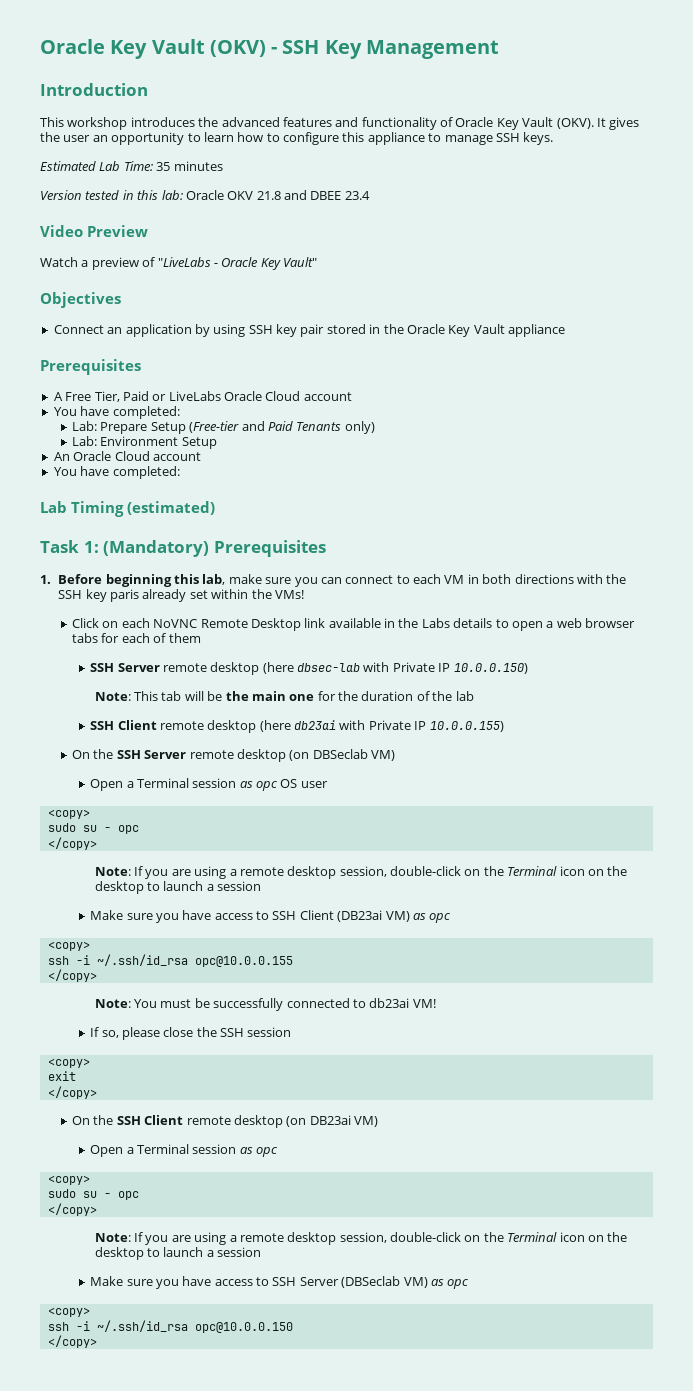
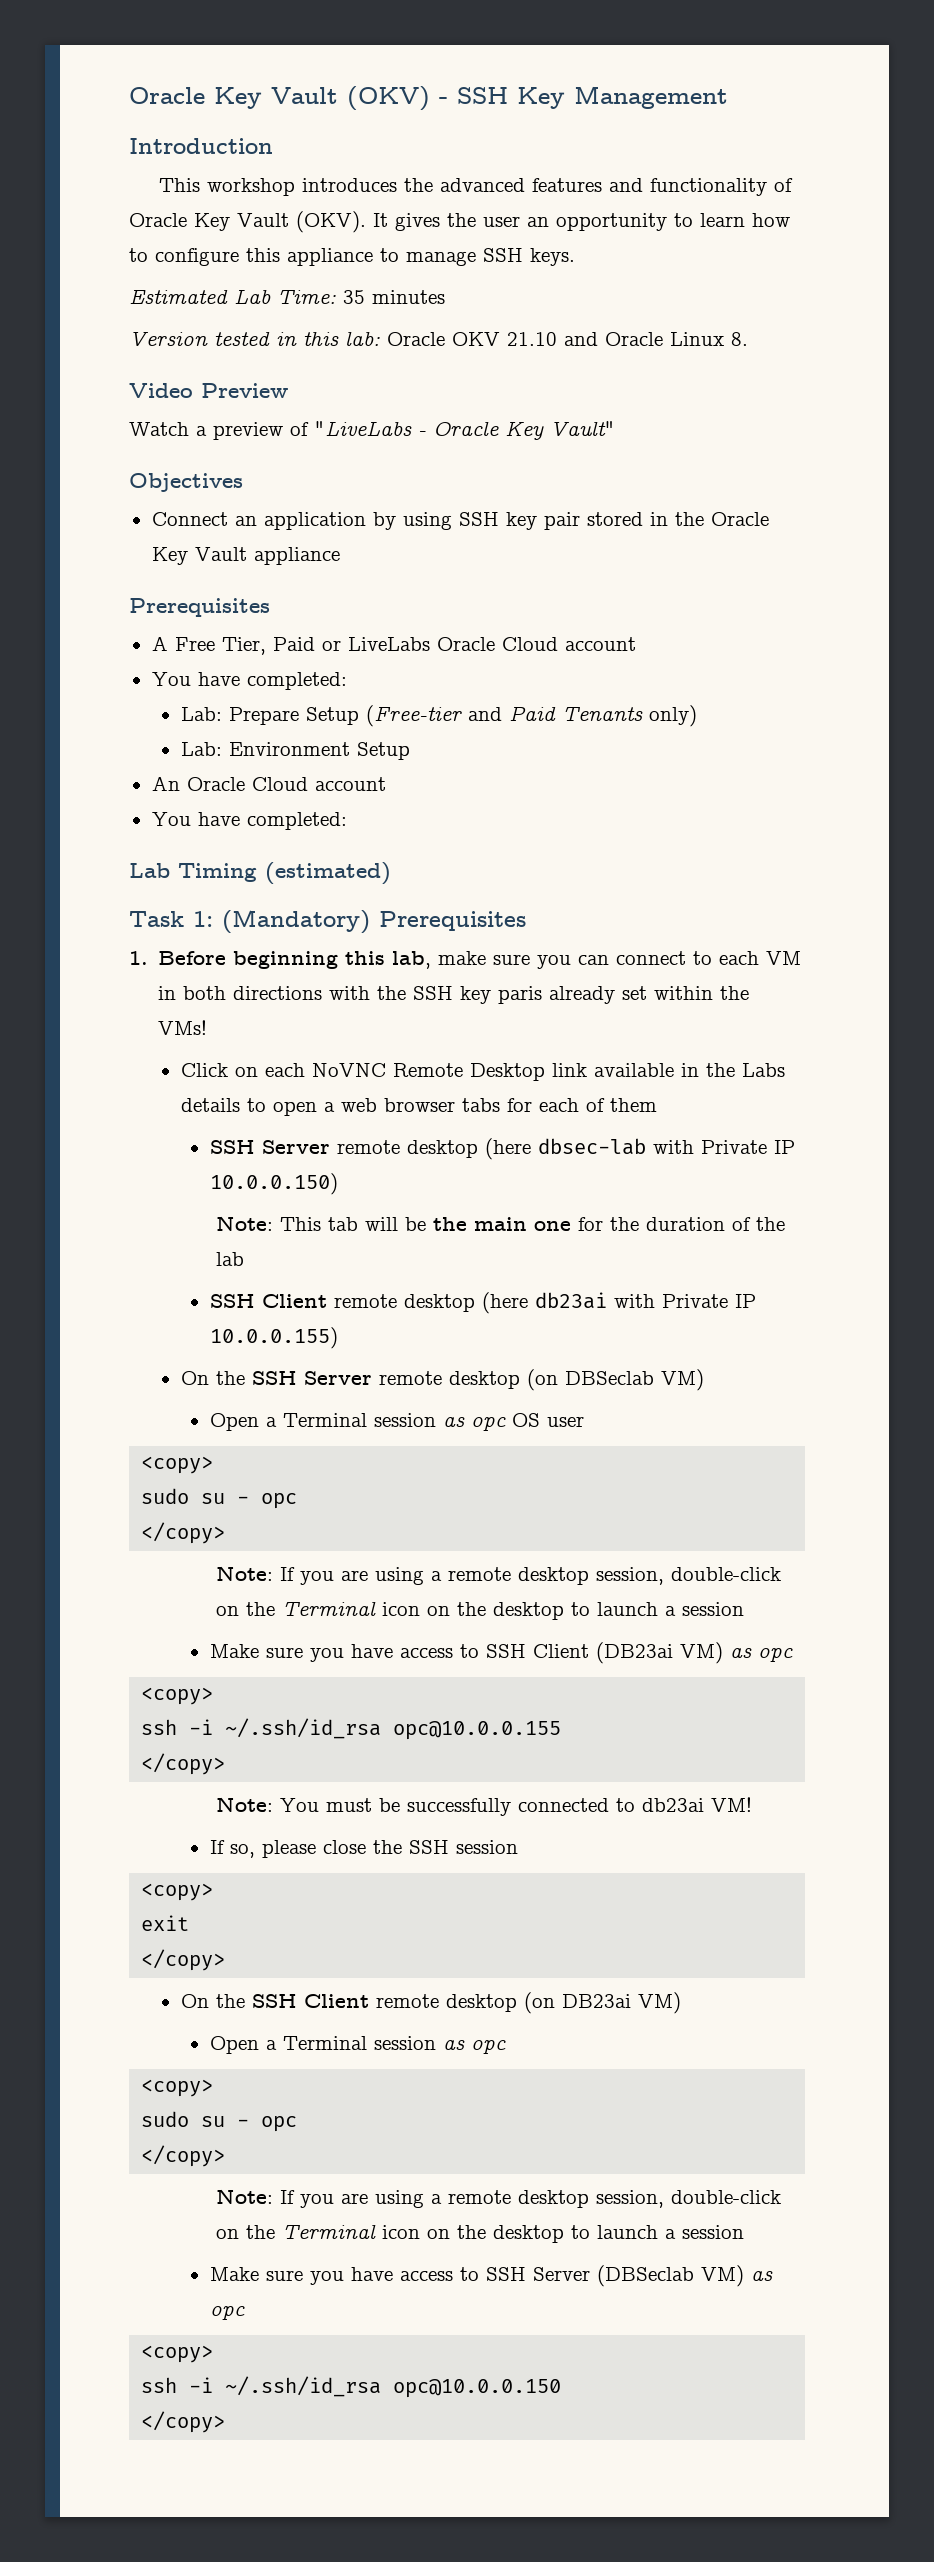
[256,190,370,200] 21.8 and DBEE 23.4 -> [507,332,748,346] 21.10 and Oracle Linux 8.

